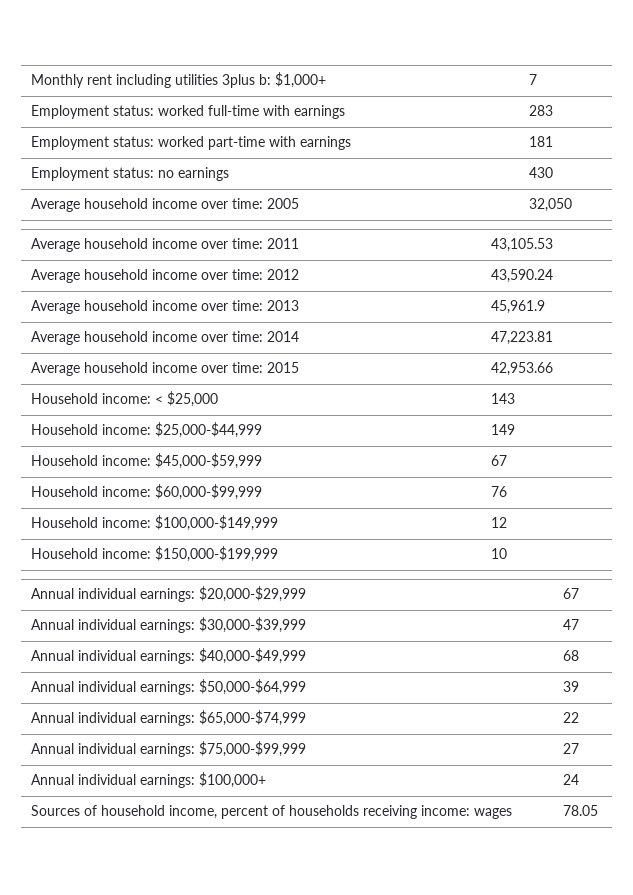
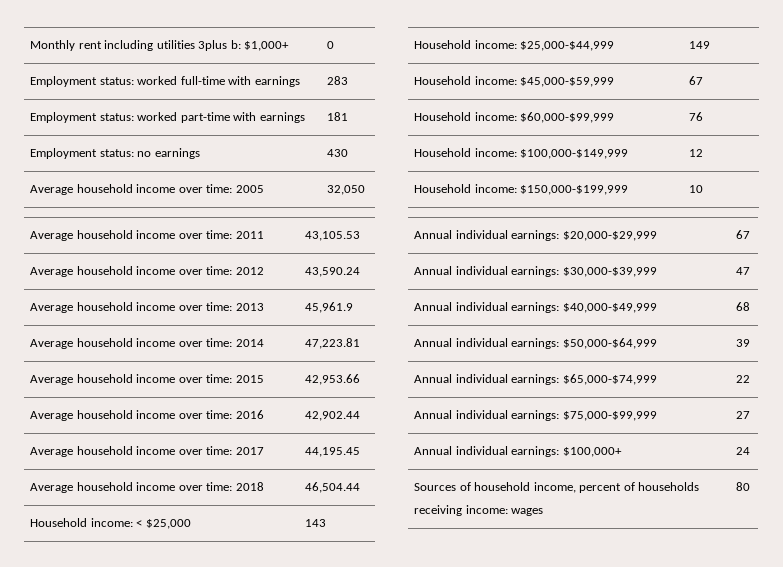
[528,74,537,85] 7 -> [327,41,335,49] 0
(553, 369) none -> [30,410,264,421] [305,411,361,421] [30,446,264,457] [305,447,361,457] [30,482,264,493] [305,482,361,493] // Average household income over time: 2016 | 42,902.44 // Average household income over time: 2017 | 44,195.45 // Average household income over time: 2018 | 46,504.44
[562,805,598,816] 78.05 -> [736,482,751,491] 80

